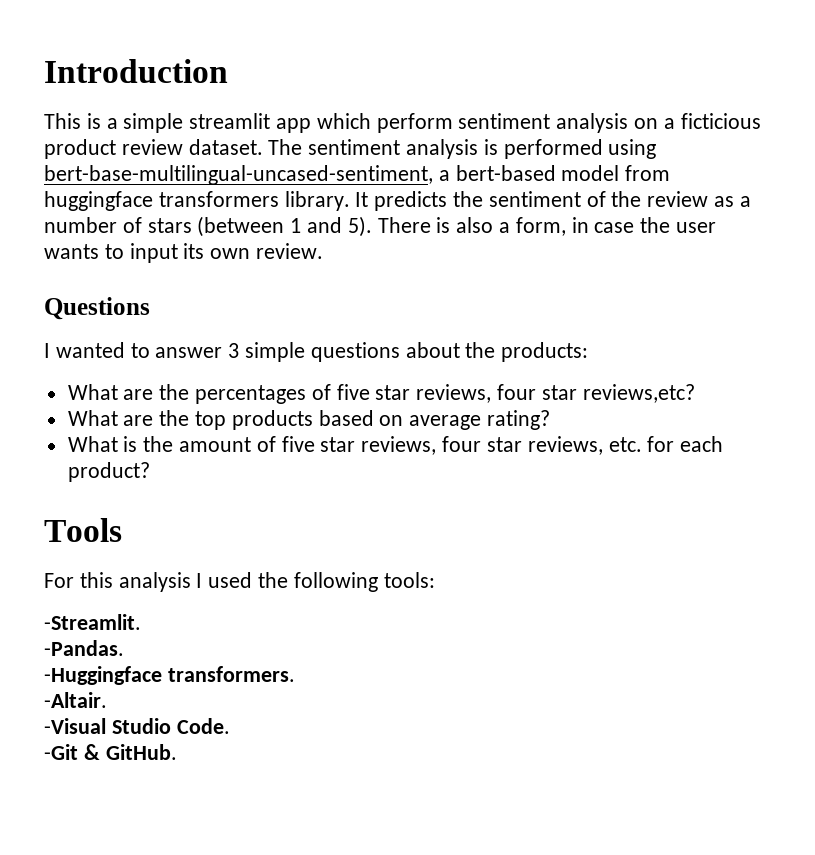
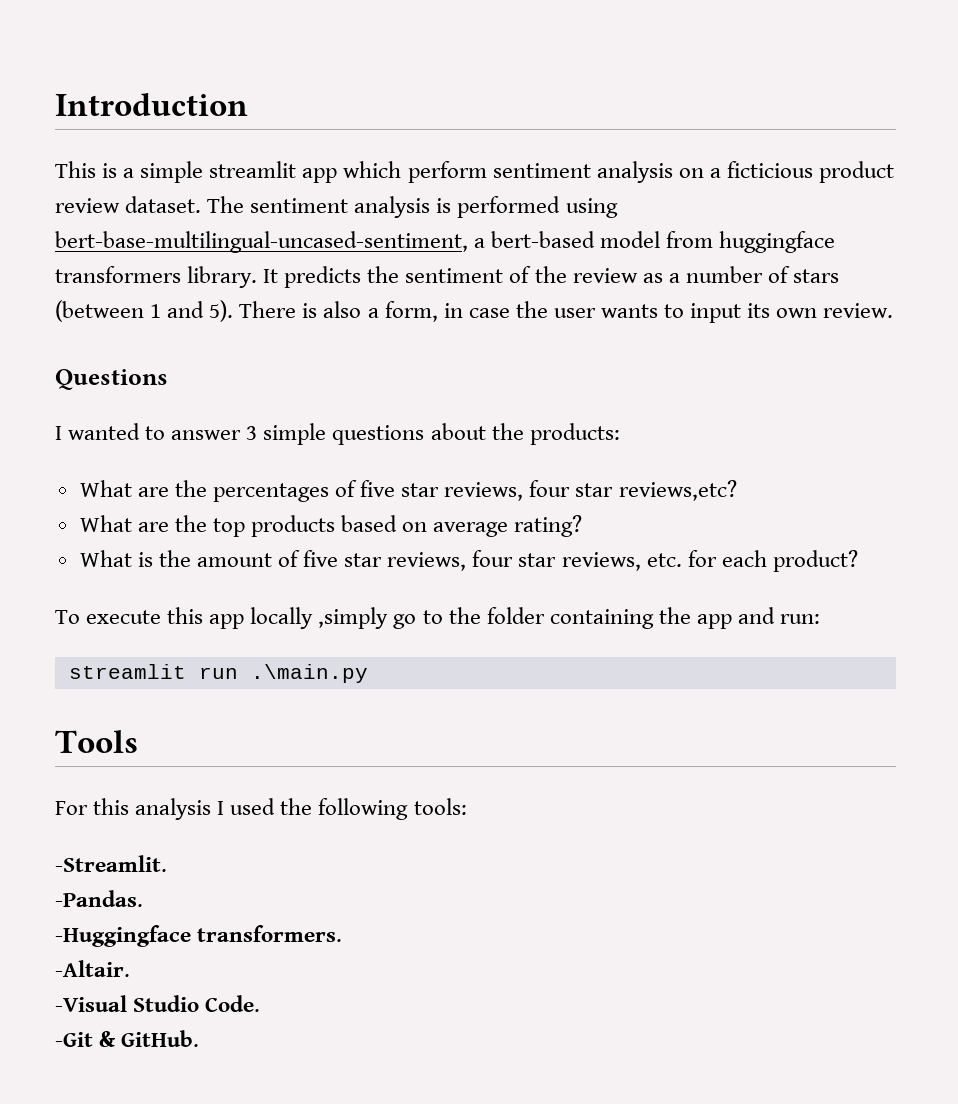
(150, 472) none -> [55,607,821,629] [68,664,368,683] // To execute this app locally ,simply go to the folder containing the app and run: // streamlit run .\main.py

